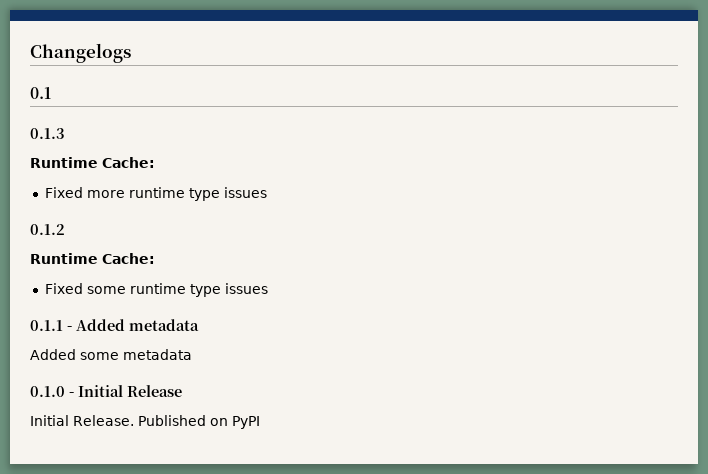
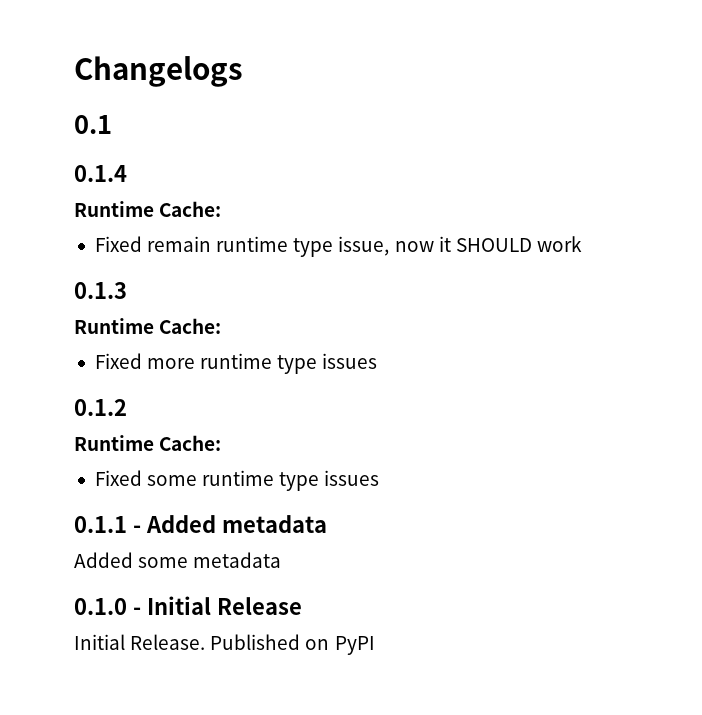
(51, 93) none -> [74,165,127,182] [74,201,222,217] [94,236,582,257] // 0.1.4 // Runtime Cache: // Fixed remain runtime type issue, now it SHOULD work

